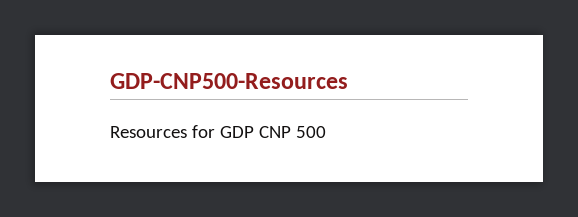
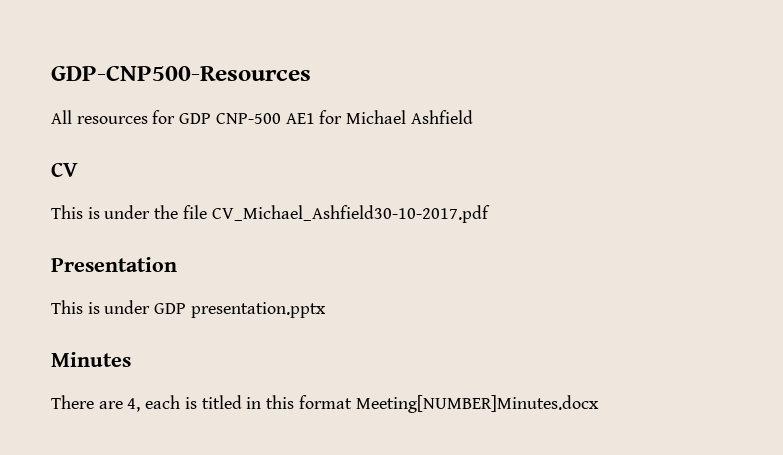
[110,125,326,138] Resources for GDP CNP 500 -> [51,110,473,124] [51,162,78,177] [51,205,490,223] [51,257,177,272] [51,300,326,318] [51,352,131,367] [51,395,599,413] All resources for GDP CNP-500 AE1 for Michael Ashfield // CV // This is under the file CV_Michael_Ashfield30-10-2017.pdf // Presentation // This is under GDP presentation.pptx // Minutes // There are 4, each is titled in this format Meeting[NUMBER]Minutes.docx

